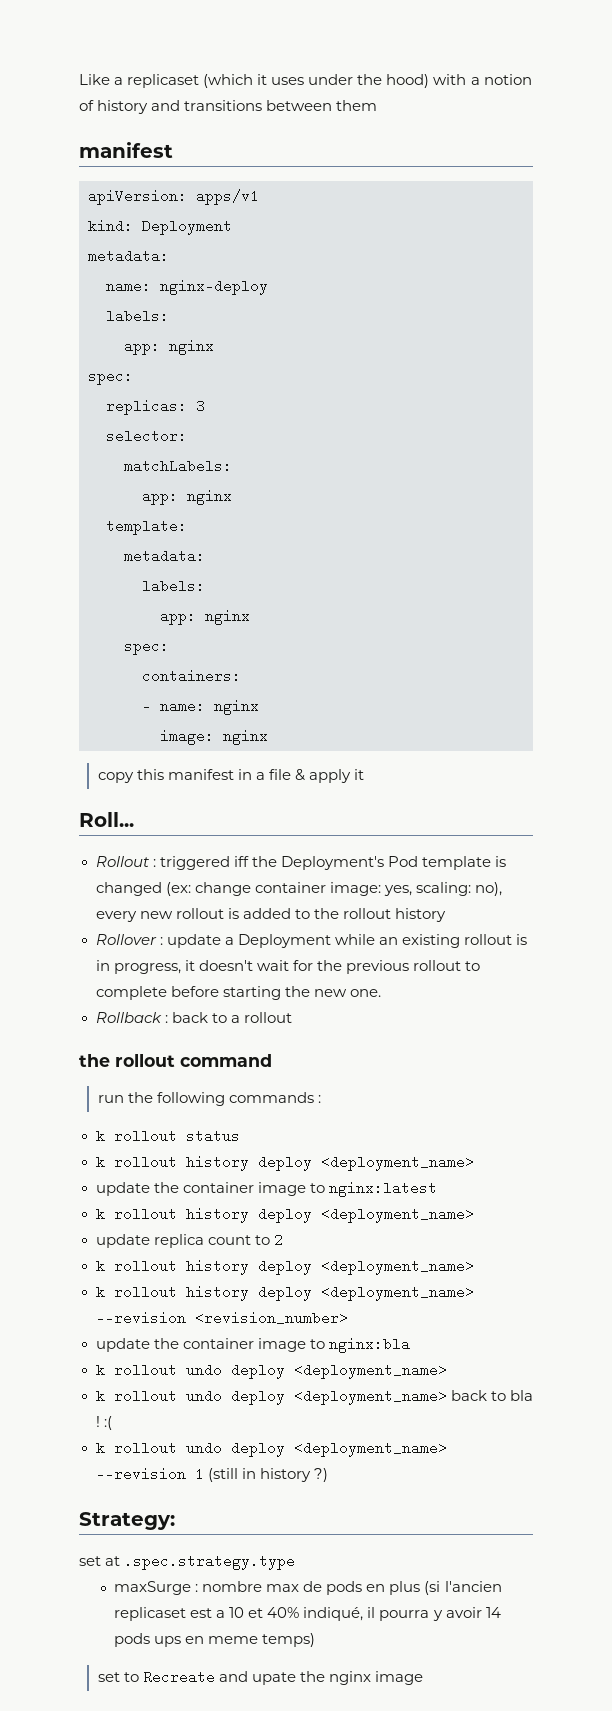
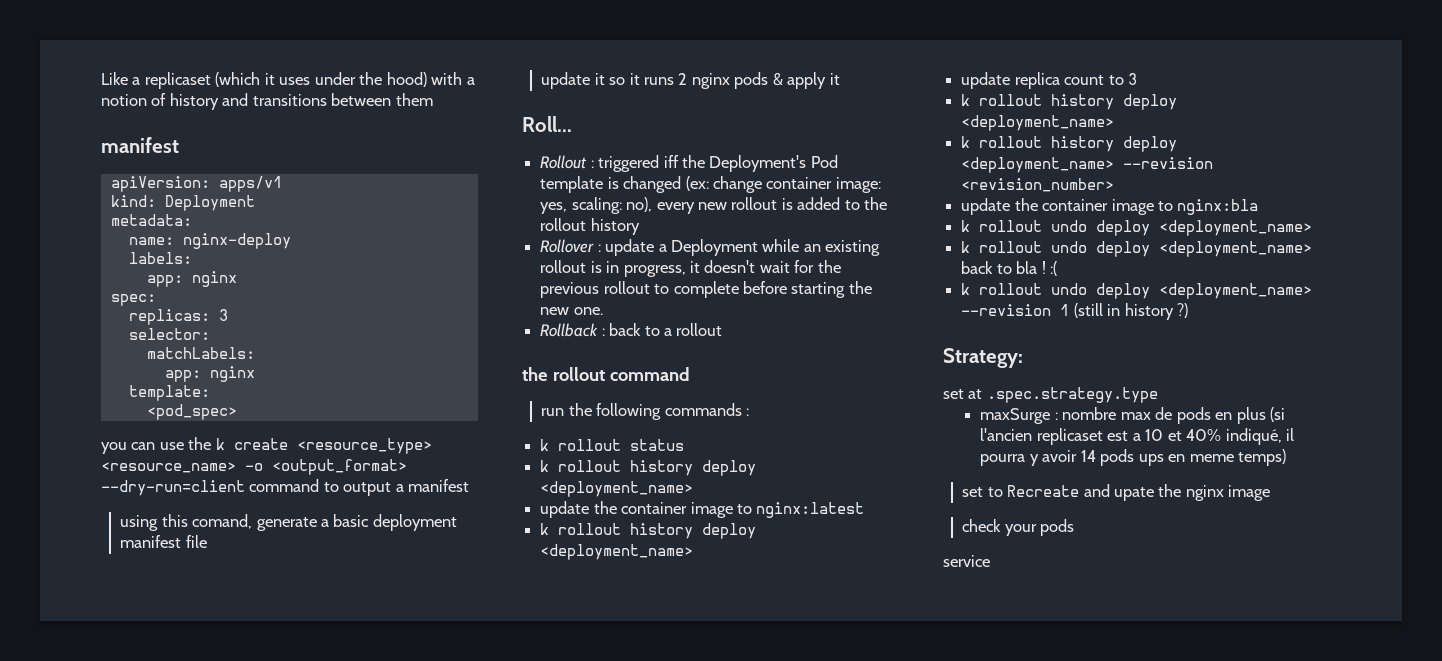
[124,549,205,563] [142,579,205,593] [160,609,250,625] [124,639,169,655] [142,669,241,683] [142,699,259,715] [160,729,268,745] [97,769,291,783] metadata: // labels: // app: nginx // spec: // containers: // - name: nginx // image: nginx // copy this manifest in a file -> [146,404,237,420] [101,437,432,454] [101,459,407,475] [101,479,470,496] [120,514,457,531] [120,535,207,548] [541,72,769,89] <pod_spec> // you can use the k create <resource_type> <resource_name> -o <output_format> --dry-run=client command to output a manifest // using this comand, generate a basic deployment manifest file // update it so it runs 2 nginx pods
[273,1233,283,1247] 2 -> [1127,73,1137,85] 3
(423, 1678) none -> [962,519,1075,536] [943,555,990,567] // check your pods // service

